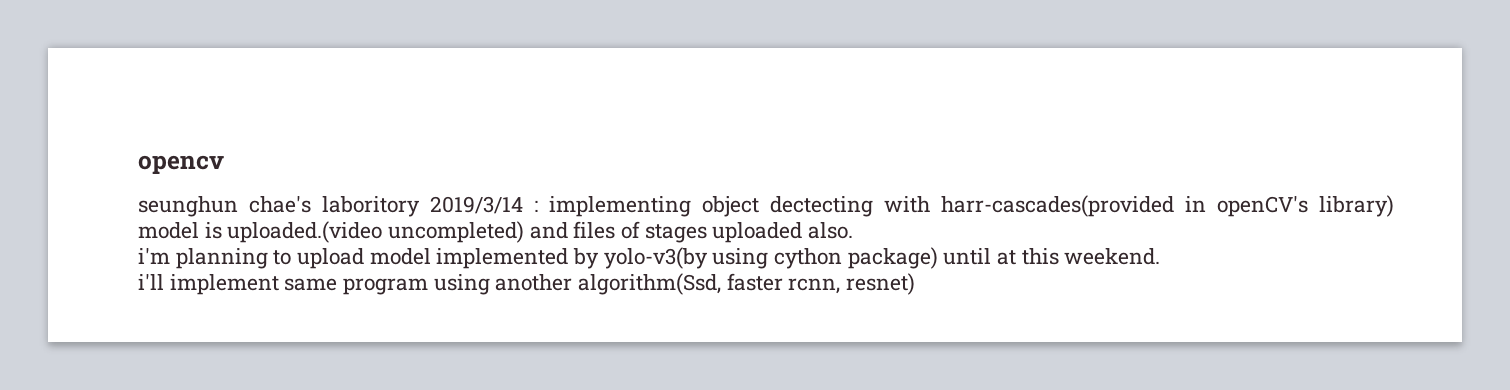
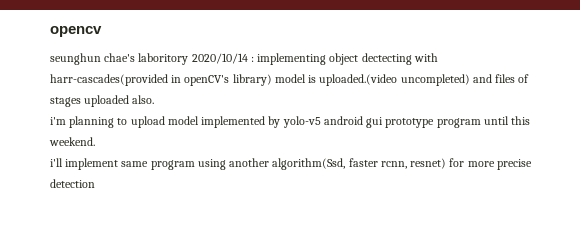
[430,196,523,214] 2019/3/14 -> [191,53,248,64] 2020/10/14
[603,247,1017,269] yolo-v3(by using cython package) until at -> [282,116,509,128] yolo-v5 android gui prototype program until
(916, 284) none -> [449,158,532,170] [50,179,95,188] for more precise detection

